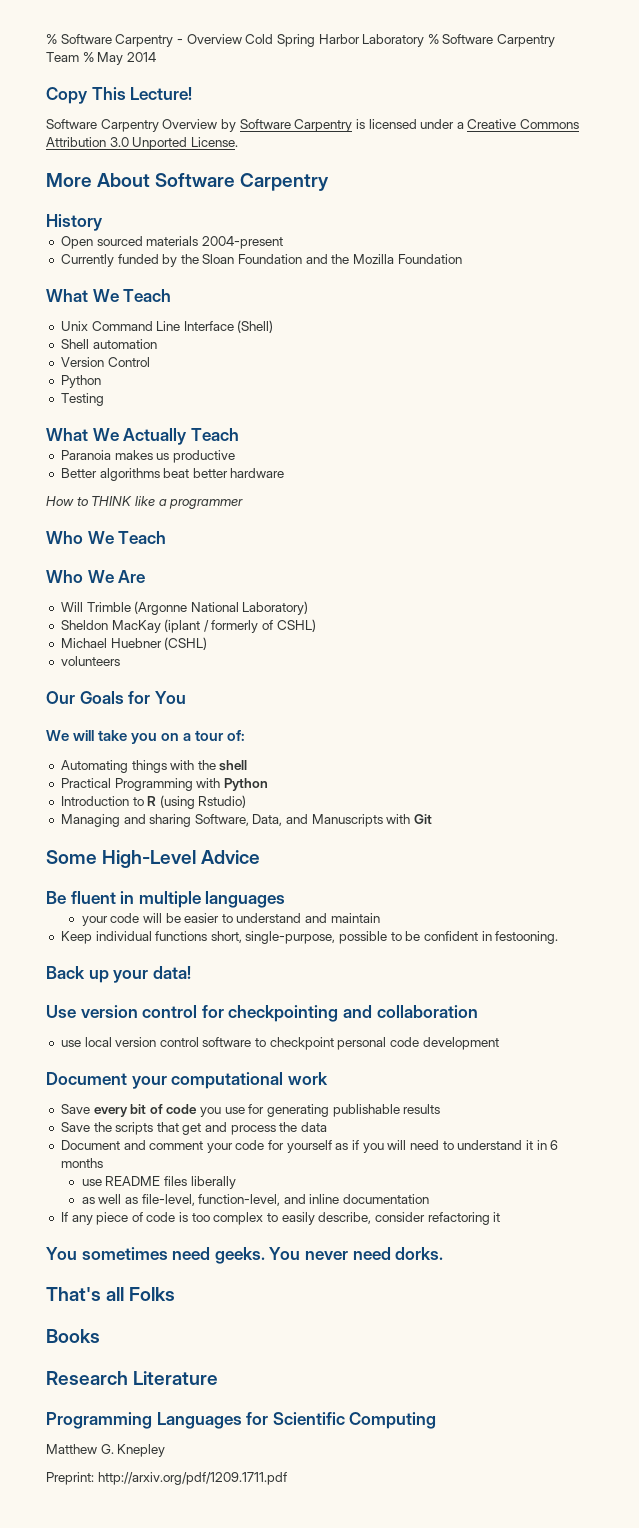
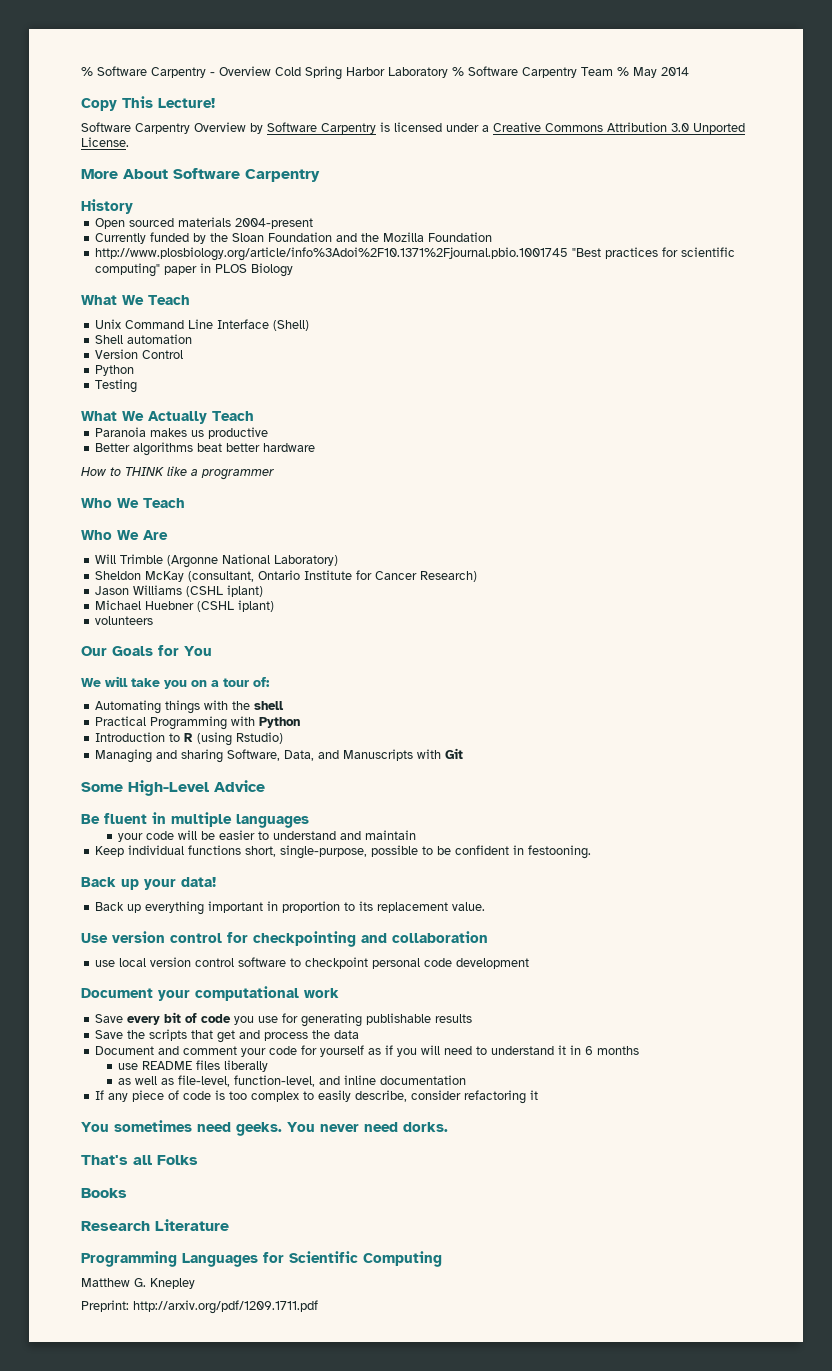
(462, 259) none -> [94,247,735,261] [94,263,293,277] // http://www.plosbiology.org/article/info%3Adoi%2F10.1371%2Fjournal.pbio.1001745 "Best practices for scientific computing" paper in PLOS Biology
[111,619,316,633] MacKay (iplant / formerly of CSHL) -> [144,570,477,582] [94,585,263,597] McKay (consultant, Ontario Institute for Cancer Research) // Jason Williams (CSHL iplant)
[164,637,208,650] (CSHL) -> [196,600,274,612] (CSHL iplant)
(191, 972) none -> [94,901,485,915] // Back up everything important in proportion to its replacement value.

